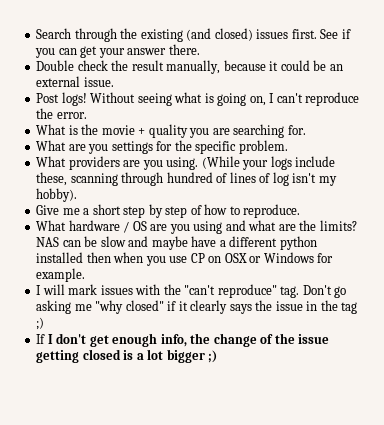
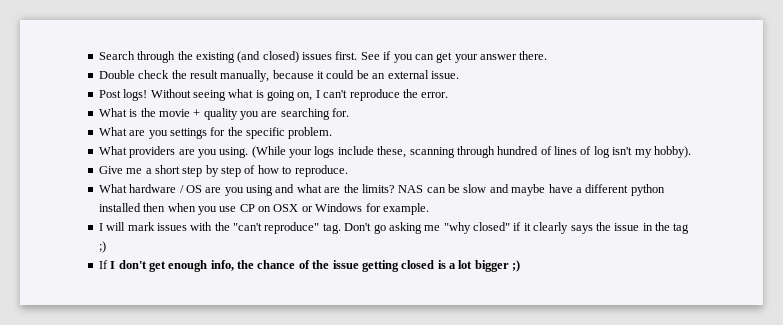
[213,333,257,347] change -> [257,260,296,269] chance

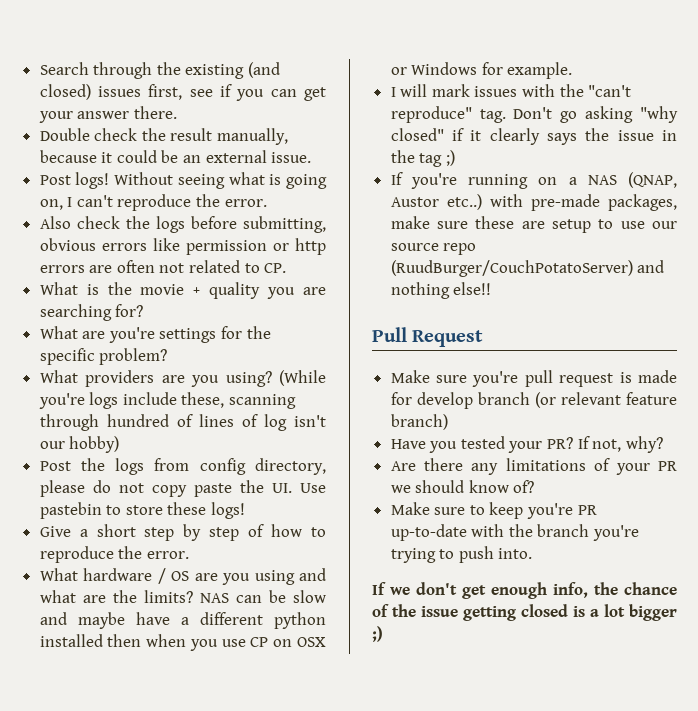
[335,51,380,60] first. See -> [148,84,213,100] first, see
(449, 95) none -> [39,216,326,233] [39,238,327,255] [39,260,287,273] // Also check the logs before submitting, obvious errors like permission or http errors are often not related to CP.
[332,108,350,117] for. -> [115,304,144,317] for?
[148,130,168,139] you -> [108,327,155,343] you're
[288,127,333,139] problem. -> [99,348,168,365] problem?
[219,146,312,158] using. (While your -> [225,370,327,387] [38,393,85,409] using? (While you're
[634,146,691,158] my hobby). -> [39,436,120,453] [39,458,326,475] [39,480,326,497] [39,502,246,519] our hobby) // Post the logs from config directory, please do not copy paste the UI. Use pastebin to store these logs!
[126,168,143,174] me -> (71, 531) none
[294,165,348,177] reproduce. -> [39,546,189,563] reproduce the error.
[424,225,441,231] me -> (634, 114) none
[110,261,116,269] I -> [410,172,677,189] [390,194,677,211] [390,216,677,233] [390,243,477,255] [390,260,665,277] [390,282,492,299] [372,327,484,347] [390,370,677,387] [390,392,677,409] [390,414,448,430] [390,436,663,453] [390,458,677,475] [390,480,535,493] [390,502,597,519] [390,524,640,541] [390,546,533,563] [372,582,410,595] you're running on a NAS (QNAP, Austor etc..) with pre-made packages, make sure these are setup to use our source repo (RuudBurger/CouchPotatoServer) and nothing else!! // Pull Request // Make sure you're pull request is made for develop branch (or relevant feature branch) // Have you tested your PR? If not, why? // Are there any limitations of your PR we should know of? // Make sure to keep you're PR up-to-date with the branch you're trying to push into. // If we

